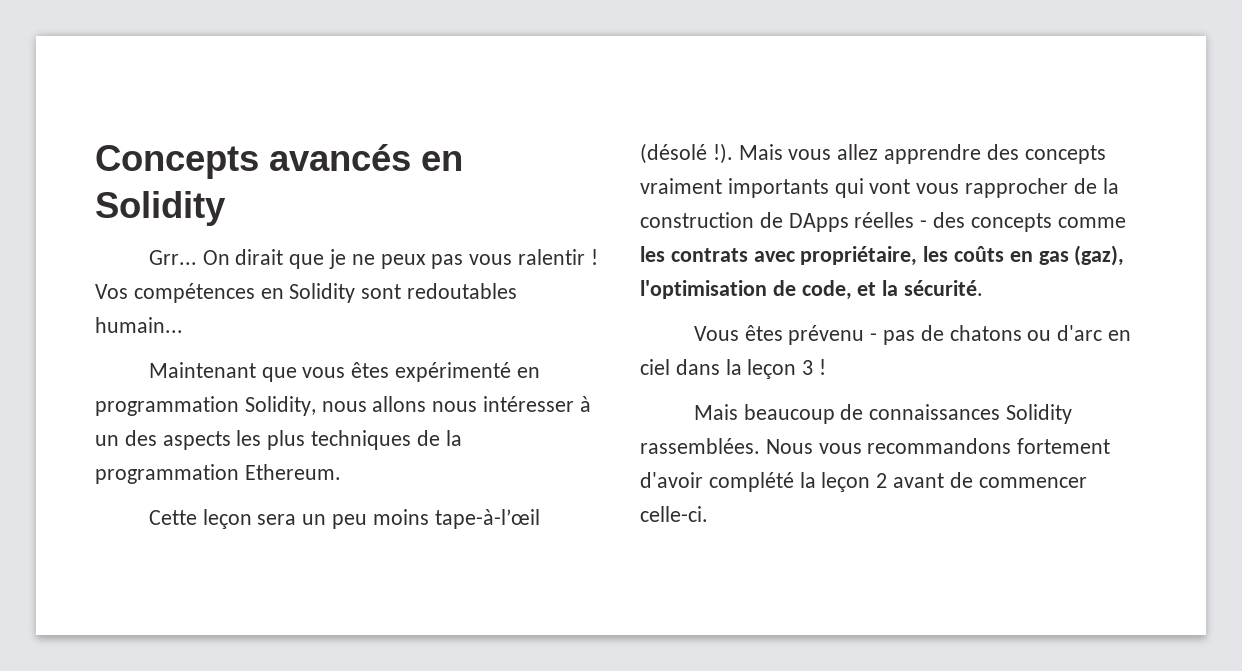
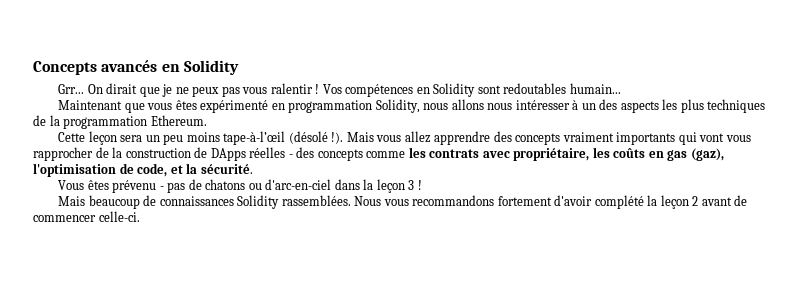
[1057,325,1131,341] [640,359,670,375] d'arc en ciel -> [265,179,332,190] d'arc-en-ciel

